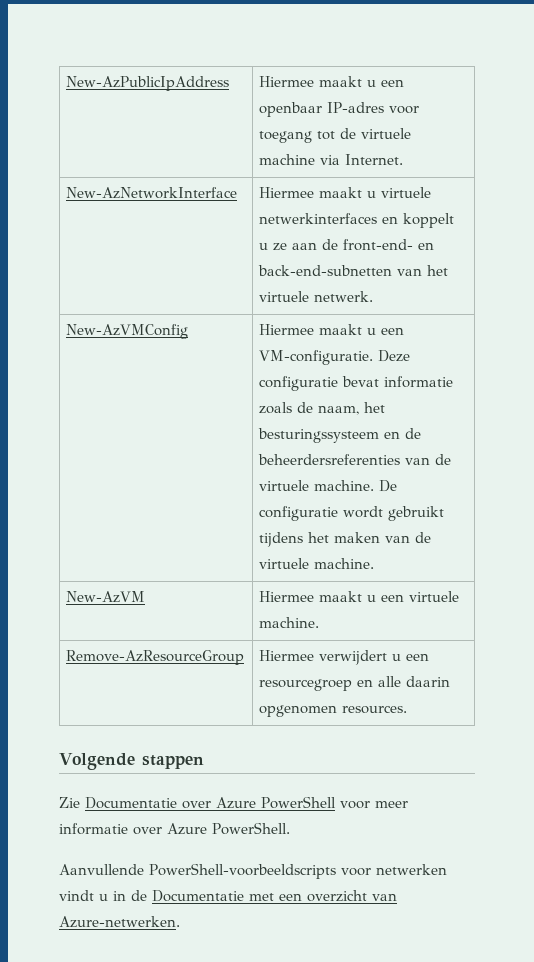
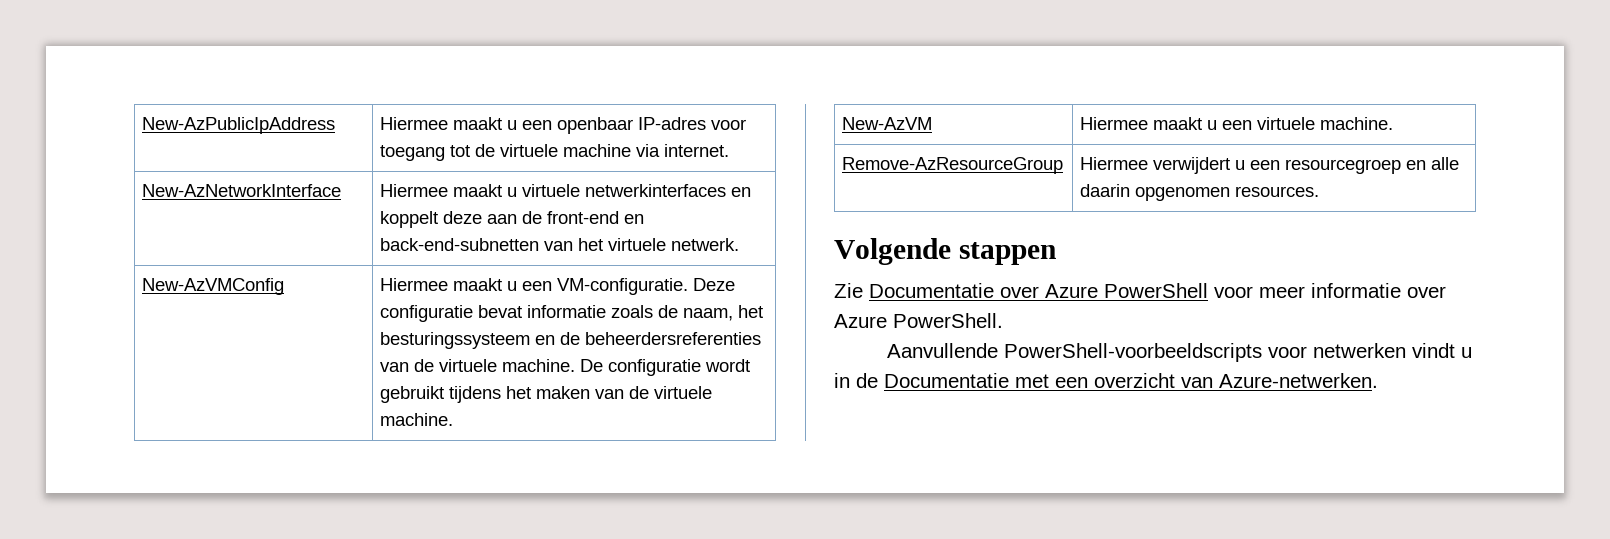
[345,154,404,165] Internet. -> [664,144,730,157] internet.
[259,243,288,251] u ze -> [443,211,483,224] deze
[343,239,414,251] front-end- -> [547,211,620,224] front-end

